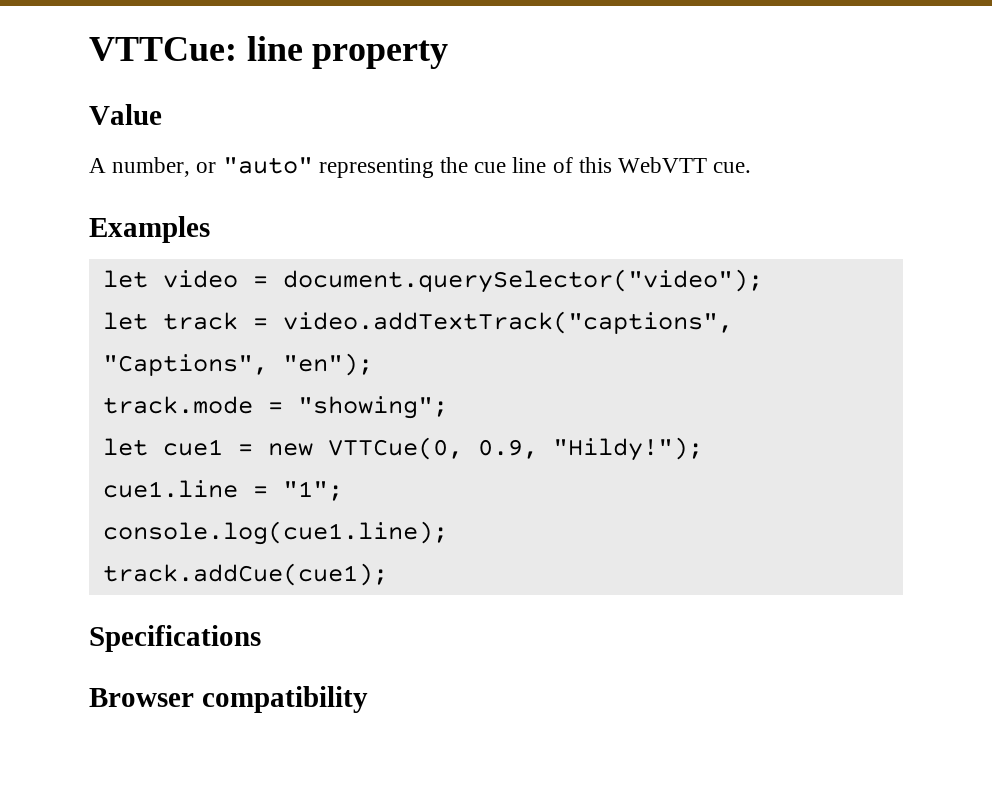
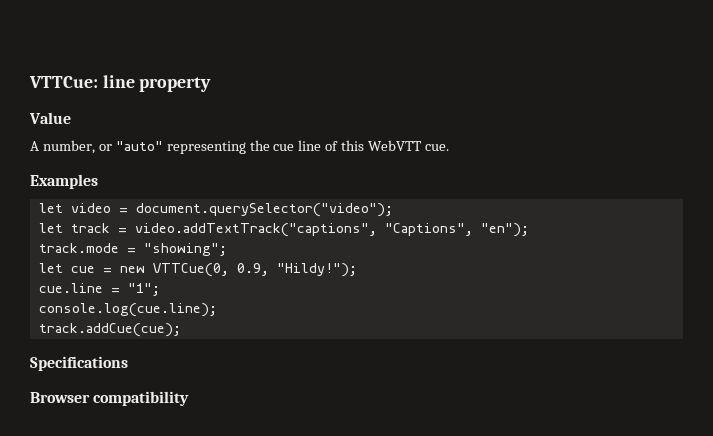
[162,439,223,456] cue1 -> [70,266,95,273] cue
[102,480,238,498] cue1.line -> [38,283,103,293] cue.line
[102,521,448,545] [102,563,388,586] console.log(cue1.line); // track.addCue(cue1); -> [38,303,217,317] [38,323,181,337] console.log(cue.line); // track.addCue(cue);

